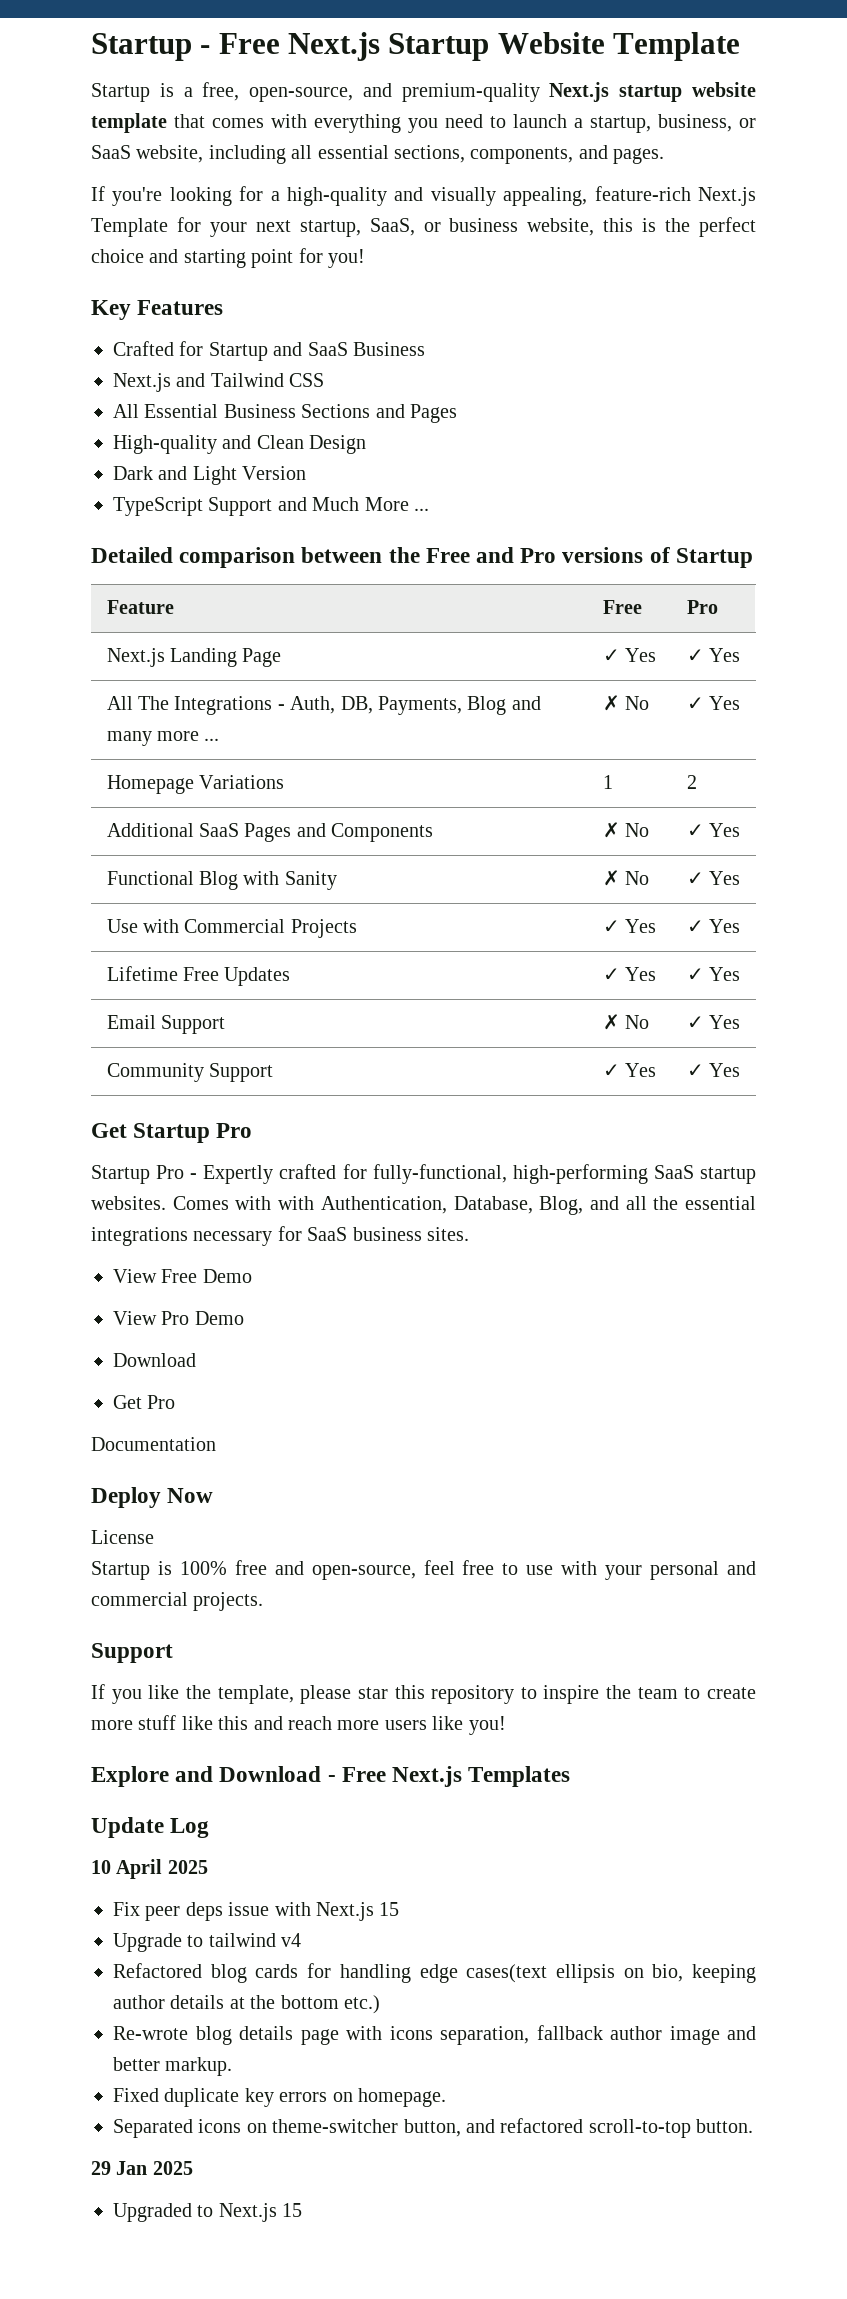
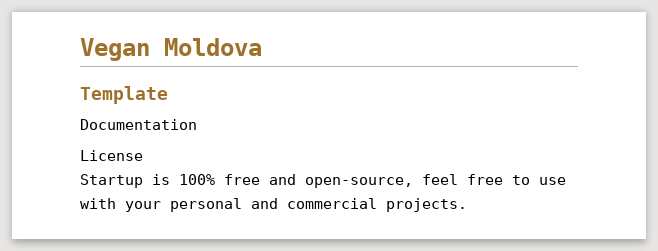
[91,32,741,61] [91,82,756,102] [91,113,756,133] [91,145,665,164] [91,186,756,206] [91,217,756,237] [91,248,365,268] [91,300,224,320] [113,341,425,361] [113,373,325,392] [113,404,457,423] [113,435,367,454] [113,466,307,485] [113,497,429,516] [91,547,753,568] [106,600,174,614] [602,600,642,614] [686,600,718,614] [106,648,282,667] [602,648,657,662] [686,648,741,662] [106,696,541,715] [106,731,220,746] [602,695,650,711] [686,696,741,710] [106,775,285,794] [602,775,613,789] [686,775,697,789] [106,823,434,842] [602,822,650,838] [686,823,741,837] [106,871,337,890] [602,870,650,886] [686,871,741,885] [106,919,357,938] [602,919,657,933] [686,919,741,933] [106,966,291,986] [602,967,657,981] [686,967,741,981] [106,1015,226,1034] [602,1014,650,1030] [686,1015,741,1029] [106,1063,274,1082] [602,1063,657,1077] [686,1063,741,1077] [91,1123,253,1143] [91,1164,756,1184] [91,1196,756,1215] [91,1226,469,1246] [113,1269,252,1283] [113,1311,244,1325] [113,1353,196,1367] [113,1395,176,1409] Startup - Free Next.js Startup Website Template // Startup is a free, open-source, and premium-quality Next.js startup website template that comes with everything you need to launch a startup, business, or SaaS website, including all essential sections, components, and pages. // If you're looking for a high-quality and visually appealing, feature-rich Next.js Template for your next startup, SaaS, or business website, this is the perfect choice and starting point for you! // Key Features // Crafted for Startup and SaaS Business // Next.js and Tailwind CSS // All Essential Business Sections and Pages // High-quality and Clean Design // Dark and Light Version // TypeScript Support and Much More ... // Detailed comparison between the Free and Pro versions of Startup // Feature | Free | Pro // Next.js Landing Page | ✓ Yes | ✓ Yes // All The Integrations - Auth, DB, Payments, Blog and many more ... | ✗ No | ✓ Yes // Homepage Variations | 1 | 2 // Additional SaaS Pages and Components | ✗ No | ✓ Yes // Functional Blog with Sanity | ✗ No | ✓ Yes // Use with Commercial Projects | ✓ Yes | ✓ Yes // Lifetime Free Updates | ✓ Yes | ✓ Yes // Email Support | ✗ No | ✓ Yes // Community Support | ✓ Yes | ✓ Yes // Get Startup Pro // Startup Pro - Expertly crafted for fully-functional, high-performing SaaS startup websites. Comes with with Authentication, Database, Blog, and all the essential integrations necessary for SaaS business sites. // View Free Demo // View Pro Demo // Download // Get Pro -> [80,38,262,61] [80,86,168,104] Vegan Moldova // Template
[91,1487,214,1508] // Deploy Now -> (197, 124) none
[91,1643,173,1663] [91,1684,756,1704] [91,1715,506,1735] [91,1766,571,1787] [91,1817,210,1838] [91,1859,208,1879] [113,1902,400,1921] [113,1933,302,1952] [113,1963,756,1983] [113,1995,380,2014] [113,2025,756,2045] [113,2057,233,2076] [113,2088,446,2107] [113,2118,754,2138] [91,2161,193,2175] [113,2203,303,2222] // Support // If you like the template, please star this repository to inspire the team to create more stuff like this and reach more users like you! // Explore and Download - Free Next.js Templates // Update Log // 10 April 2025 // Fix peer deps issue with Next.js 15 // Upgrade to tailwind v4 // Refactored blog cards for handling edge cases(text ellipsis on bio, keeping author details at the bottom etc.) // Re-wrote blog details page with icons separation, fallback author image and better markup. // Fixed duplicate key errors on homepage. // Separated icons on theme-switcher button, and refactored scroll-to-top button. // 29 Jan 2025 // Upgraded to Next.js 15 -> (467, 205) none

